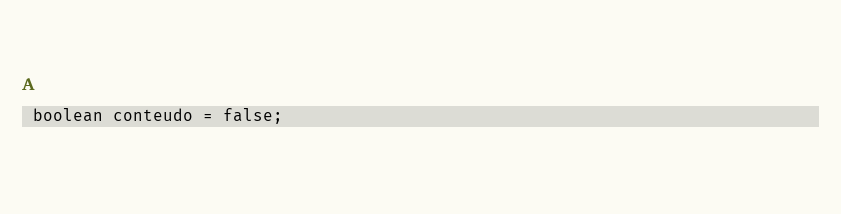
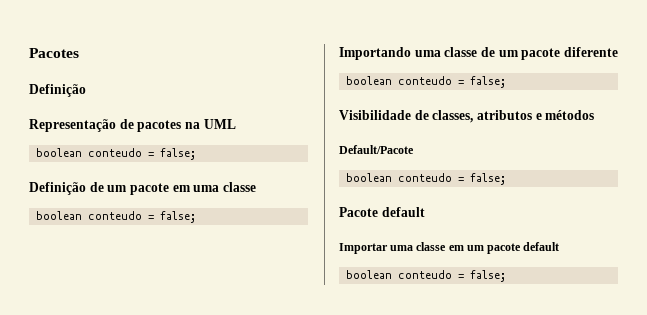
[22,78,35,90] A -> [29,48,79,58] [29,84,86,97] [29,119,236,132] [35,148,196,160] [29,182,256,195] [35,211,196,223] [339,47,618,60] [345,76,506,88] [339,110,595,123] [339,145,414,154] [345,173,506,185] [339,207,425,217] [339,242,560,254] Pacotes // Definição // Representação de pacotes na UML // boolean conteudo = false; // Definição de um pacote em uma classe // boolean conteudo = false; // Importando uma classe de um pacote diferente // boolean conteudo = false; // Visibilidade de classes, atributos e métodos // Default/Pacote // boolean conteudo = false; // Pacote default // Importar uma classe em um pacote default

